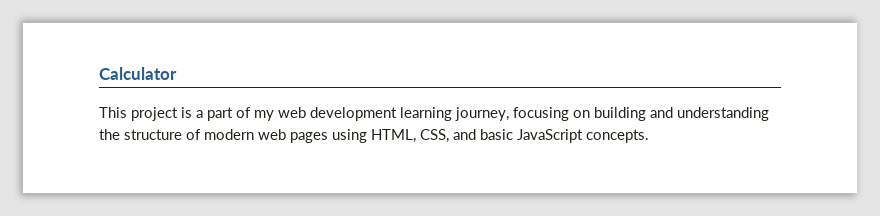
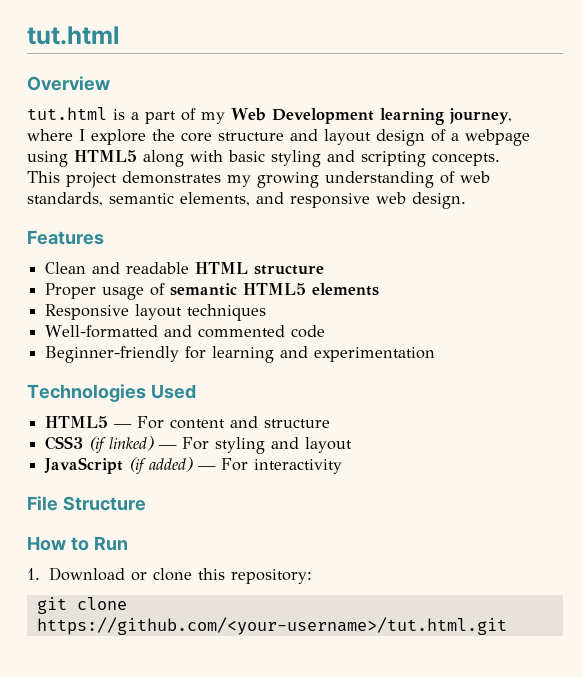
[99,67,177,80] [99,107,178,121] Calculator // This project -> [27,26,119,45] [27,76,110,91] [27,107,107,120] tut.html // Overview // tut.html
[278,107,769,121] [99,129,649,143] web development learning journey, focusing on building and understanding the structure of modern web pages using HTML, CSS, and basic JavaScript concepts. -> [231,108,512,125] [27,129,530,146] [27,150,500,167] [27,171,490,188] [27,192,466,209] [27,230,104,245] [45,262,325,275] [45,283,380,300] [45,304,267,321] [45,325,326,338] [45,346,436,363] [27,384,196,402] [45,416,331,429] [45,436,353,454] [44,457,343,475] [27,496,146,511] [27,536,128,551] [27,567,313,584] [36,597,127,614] [36,617,507,635] Web Development learning journey, where I explore the core structure and layout design of a webpage using HTML5 along with basic styling and scripting concepts. // This project demonstrates my growing understanding of web standards, semantic elements, and responsive web design. // Features // Clean and readable HTML structure // Proper usage of semantic HTML5 elements // Responsive layout techniques // Well-formatted and commented code // Beginner-friendly for learning and experimentation // Technologies Used // HTML5 — For content and structure // CSS3 (if linked) — For styling and layout // JavaScript (if added) — For interactivity // File Structure // How to Run // 1. Download or clone this repository: // git clone https://github.com/<your-username>/tut.html.git

